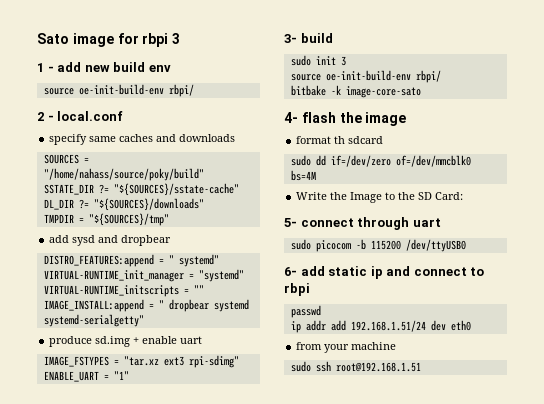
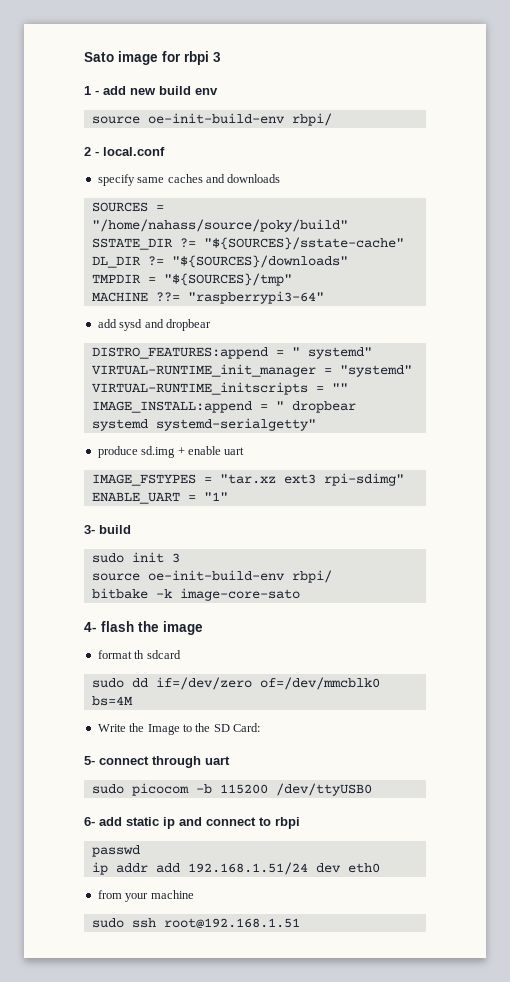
(169, 219) none -> [91,291,324,304] // MACHINE ??= "raspberrypi3-64"

